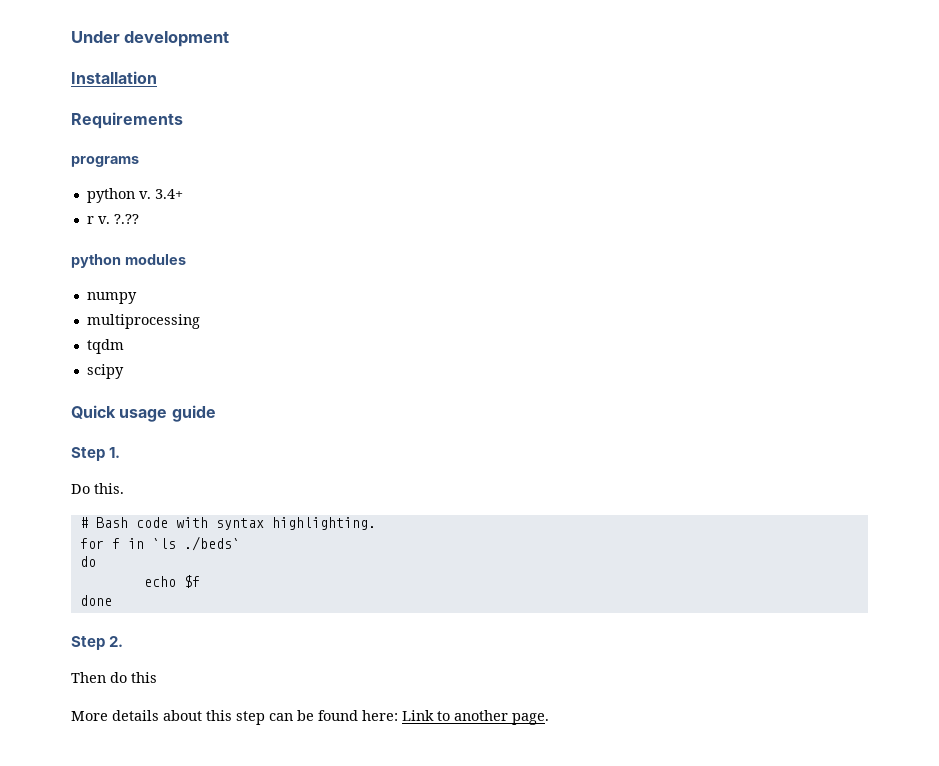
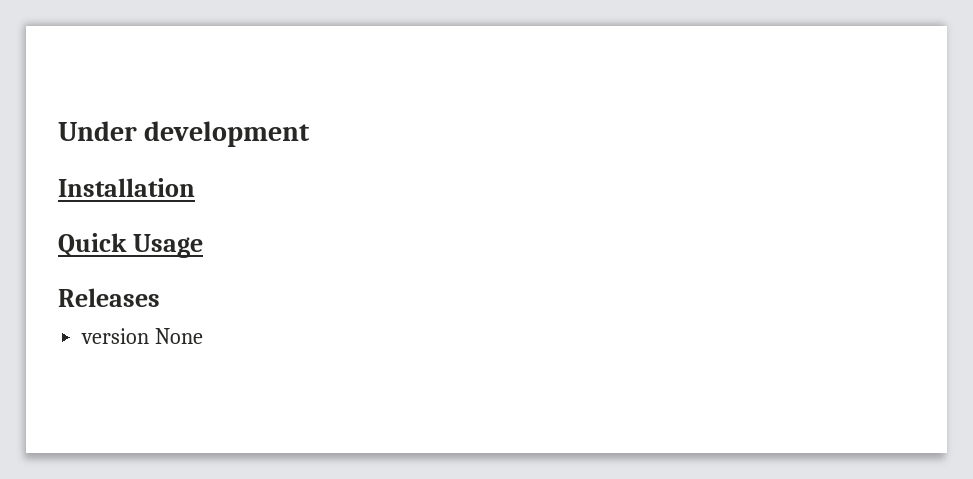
[71,112,183,129] [71,156,139,167] [86,188,183,203] [86,214,139,224] [71,254,186,268] [86,292,137,304] [86,314,200,329] [86,339,124,354] [86,364,124,379] [71,405,216,422] [71,447,121,461] [71,483,124,494] [79,517,376,530] [79,536,240,551] [79,556,96,567] [143,575,200,588] [79,595,112,606] [71,636,124,650] [71,672,157,683] [71,710,549,725] Requirements // programs // python v. 3.4+ // r v. ?.?? // python modules // numpy // multiprocessing // tqdm // scipy // Quick usage guide // Step 1. // Do this. // # Bash code with syntax highlighting. // for f in `ls ./beds` // do // echo $f // done // Step 2. // Then do this // More details about this step can be found here: Link to another page. -> [58,233,203,258] [58,288,160,307] [81,328,204,344] Quick Usage // Releases // version None

